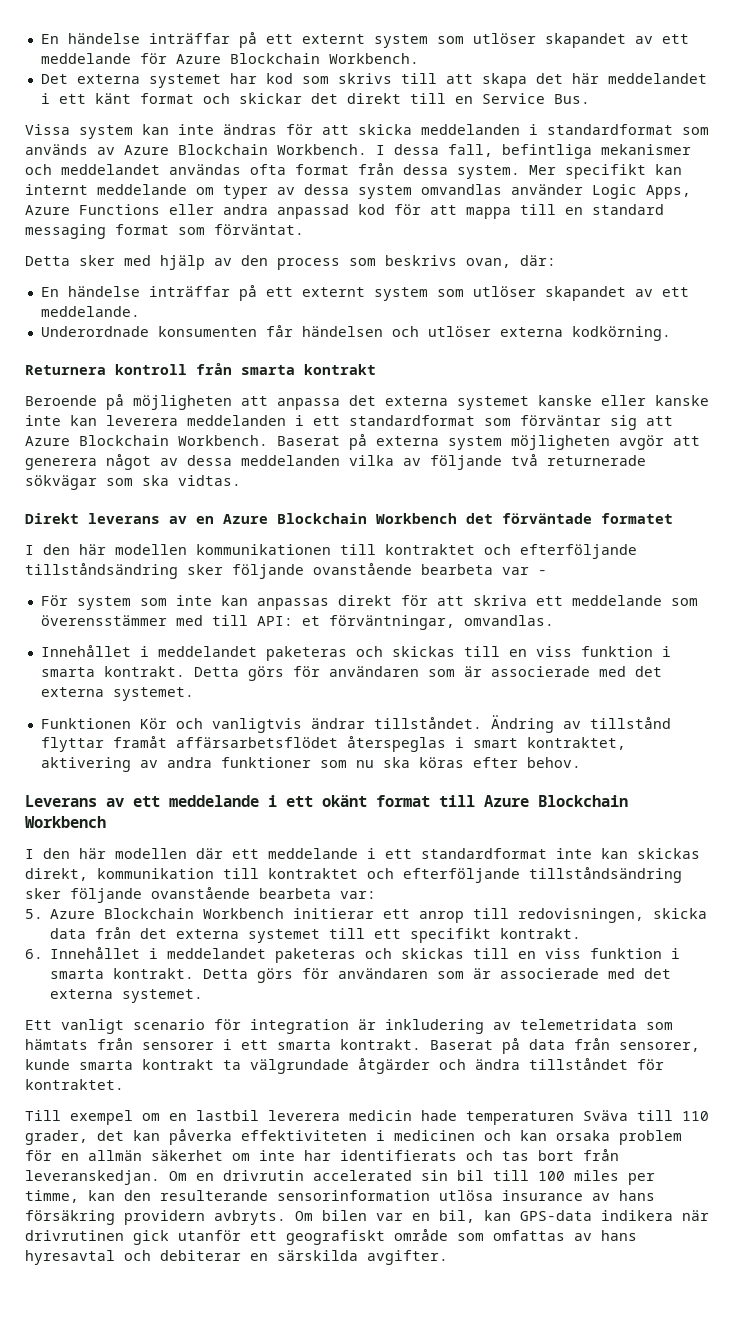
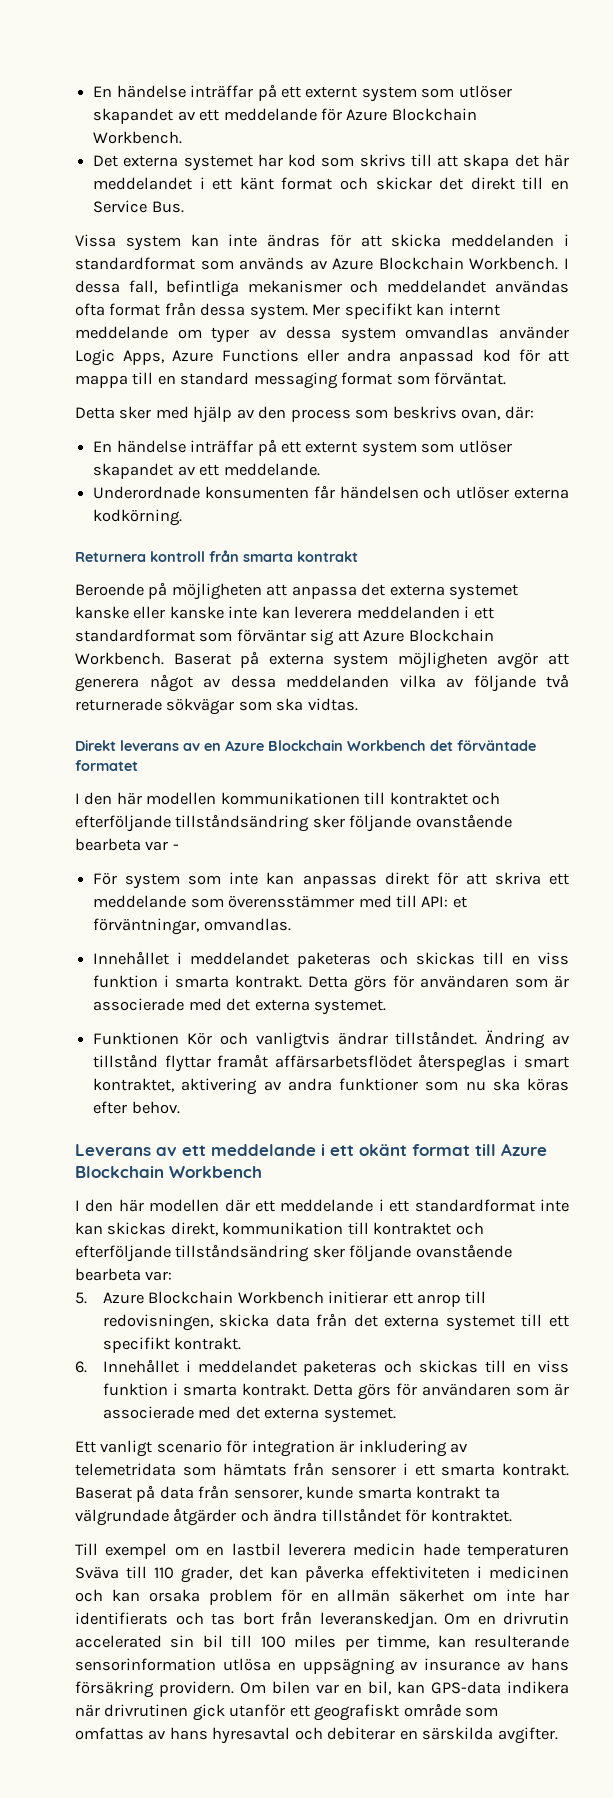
[124,1190,151,1201] den -> (466, 1641) none
(493, 1195) none -> [277,1658,418,1675] en uppsägning av
[124,1210,286,1225] providern avbryts. -> [158,1681,234,1697] providern.

